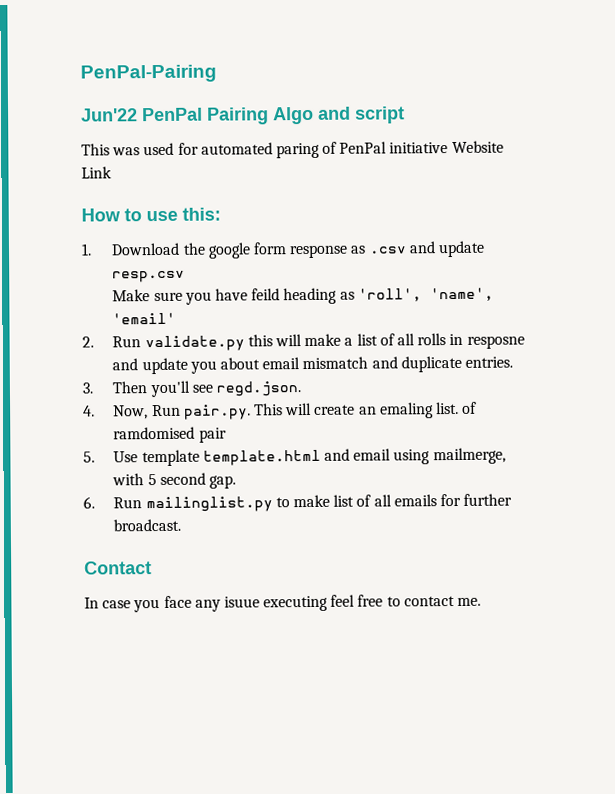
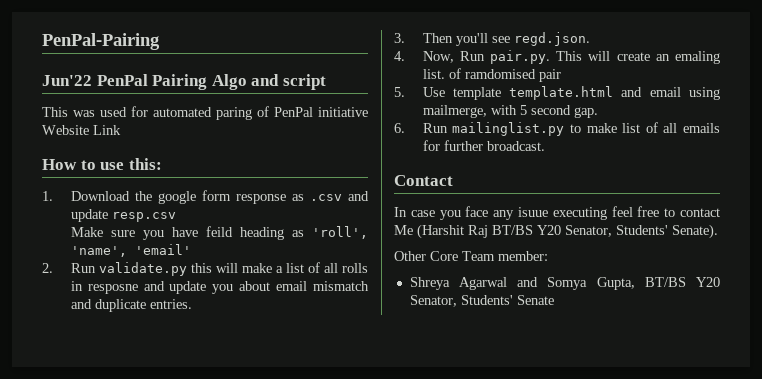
[457,597,482,606] me. -> [394,224,718,239] [394,251,548,261] [409,277,720,290] [409,295,554,307] Me (Harshit Raj BT/BS Y20 Senator, Students' Senate). // Other Core Team member: // Shreya Agarwal and Somya Gupta, BT/BS Y20 Senator, Students' Senate

